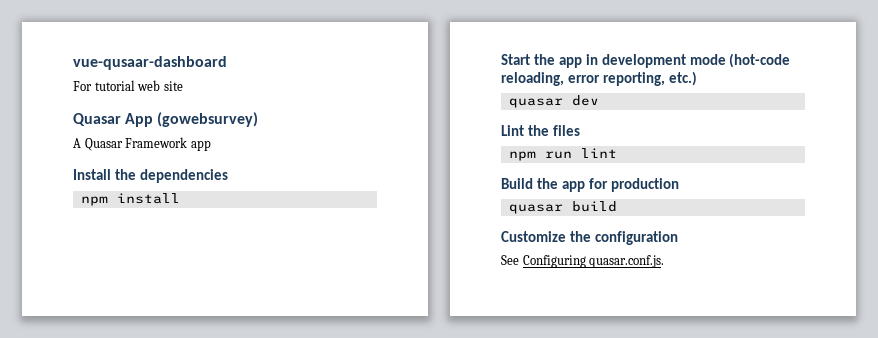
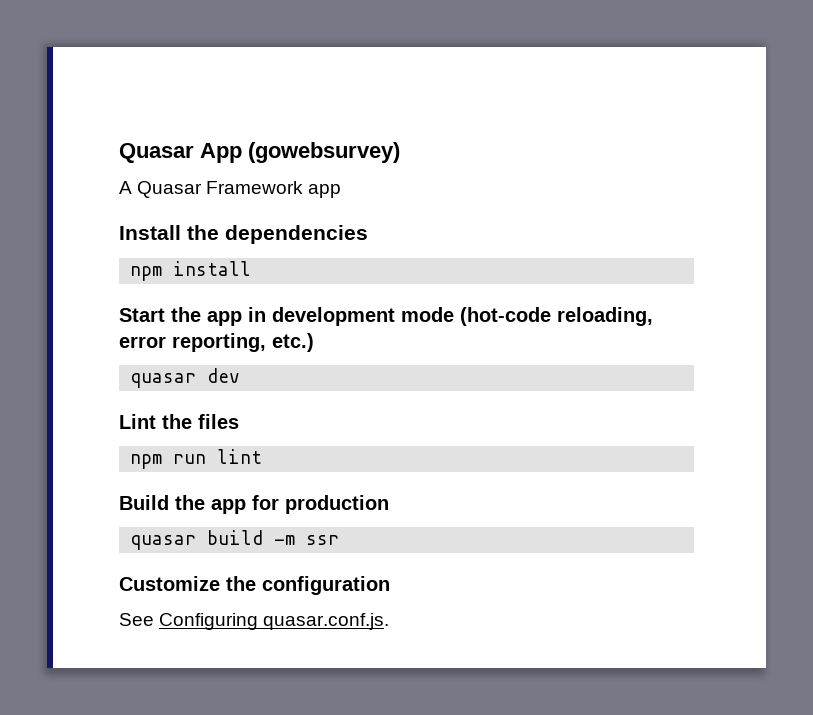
[73,56,227,70] [73,80,183,91] vue-qusaar-dashboard // For tutorial web site // -> (119, 153) none
(617, 206) none -> [274,535,340,545] -m ssr

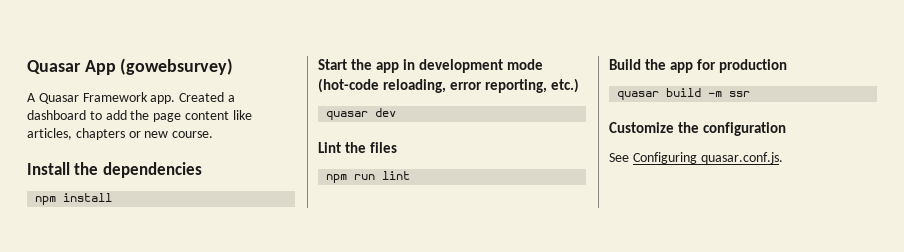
[308,184,342,198] app -> [150,92,235,104] [27,110,252,122] [27,128,214,140] app. Created a dashboard to add the page content like articles, chapters or new course.

